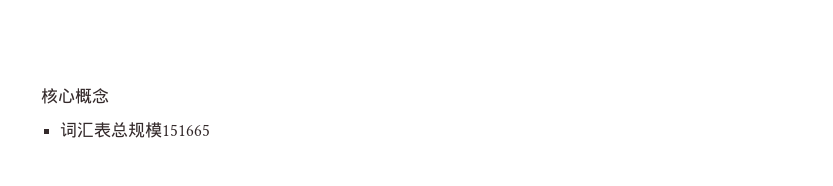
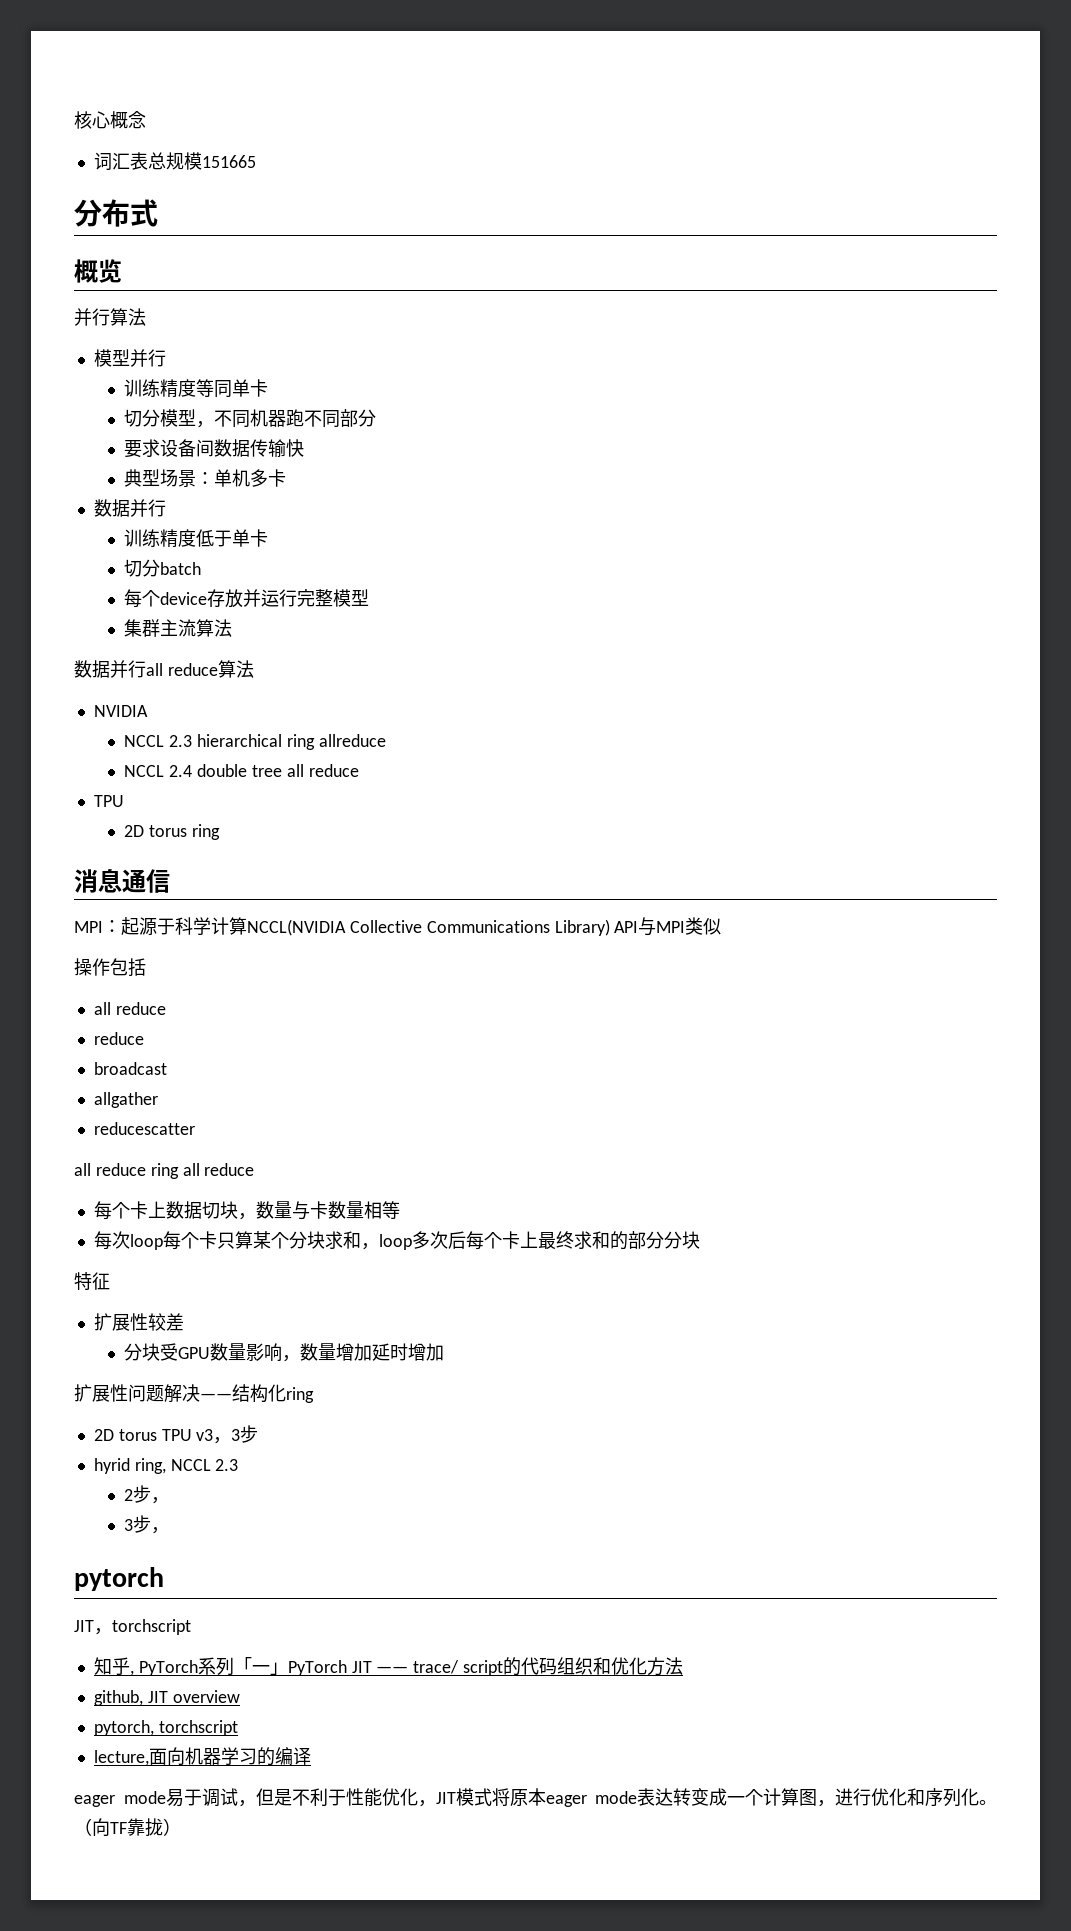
(210, 130) none -> [74,199,158,227] [74,259,122,283] [74,308,146,326] [93,349,166,367] [124,379,269,398] [124,409,377,428] [124,439,305,458] [124,469,287,487] [93,499,166,517] [124,529,269,547] [124,559,202,577] [124,589,370,608] [124,619,233,637] [74,660,254,678] [93,705,148,717] [124,734,386,750] [124,764,359,777] [93,795,124,807] [124,824,220,840] [74,868,170,893] [74,917,722,936] [74,958,146,976] [93,1002,166,1015] [93,1032,144,1045] [93,1062,167,1075] [93,1092,158,1108] [93,1122,195,1135] [74,1163,255,1179] [93,1201,400,1220] [93,1231,700,1250] [74,1272,110,1290] [93,1313,184,1331] [124,1343,445,1362] [74,1384,314,1403] [93,1425,259,1444] [93,1458,239,1474] [124,1485,170,1504] [124,1515,170,1534] [74,1567,164,1591] [74,1619,191,1635] [93,1657,684,1676] [93,1690,240,1706] [93,1720,238,1736] [93,1747,311,1766] [74,1788,997,1807] [74,1818,181,1836] // 分布式 // 概览 // 并行算法 // 模型并行 // 训练精度等同单卡 // 切分模型，不同机器跑不同部分 // 要求设备间数据传输快 // 典型场景：单机多卡 // 数据并行 // 训练精度低于单卡 // 切分batch // 每个device存放并运行完整模型 // 集群主流算法 // 数据并行all reduce算法 // NVIDIA // NCCL 2.3 hierarchical ring allreduce // NCCL 2.4 double tree all reduce // TPU // 2D torus ring // 消息通信 // MPI：起源于科学计算NCCL(NVIDIA Collective Communications Library) API与MPI类似 // 操作包括 // all reduce // reduce // broadcast // allgather // reducescatter // all reduce ring all reduce // 每个卡上数据切块，数量与卡数量相等 // 每次loop每个卡只算某个分块求和，loop多次后每个卡上最终求和的部分分块 // 特征 // 扩展性较差 // 分块受GPU数量影响，数量增加延时增加 // 扩展性问题解决——结构化ring // 2D torus TPU v3，3步 // hyrid ring, NCCL 2.3 // 2步， // 3步， // pytorch // JIT，torchscript // 知乎, PyTorch系列「一」PyTorch JIT —— trace/ script的代码组织和优化方法 // github, JIT overview // pytorch, torchscript // lecture,面向机器学习的编译 // eager mode易于调试，但是不利于性能优化，JIT模式将原本eager mode表达转变成一个计算图，进行优化和序列化。（向TF靠拢）

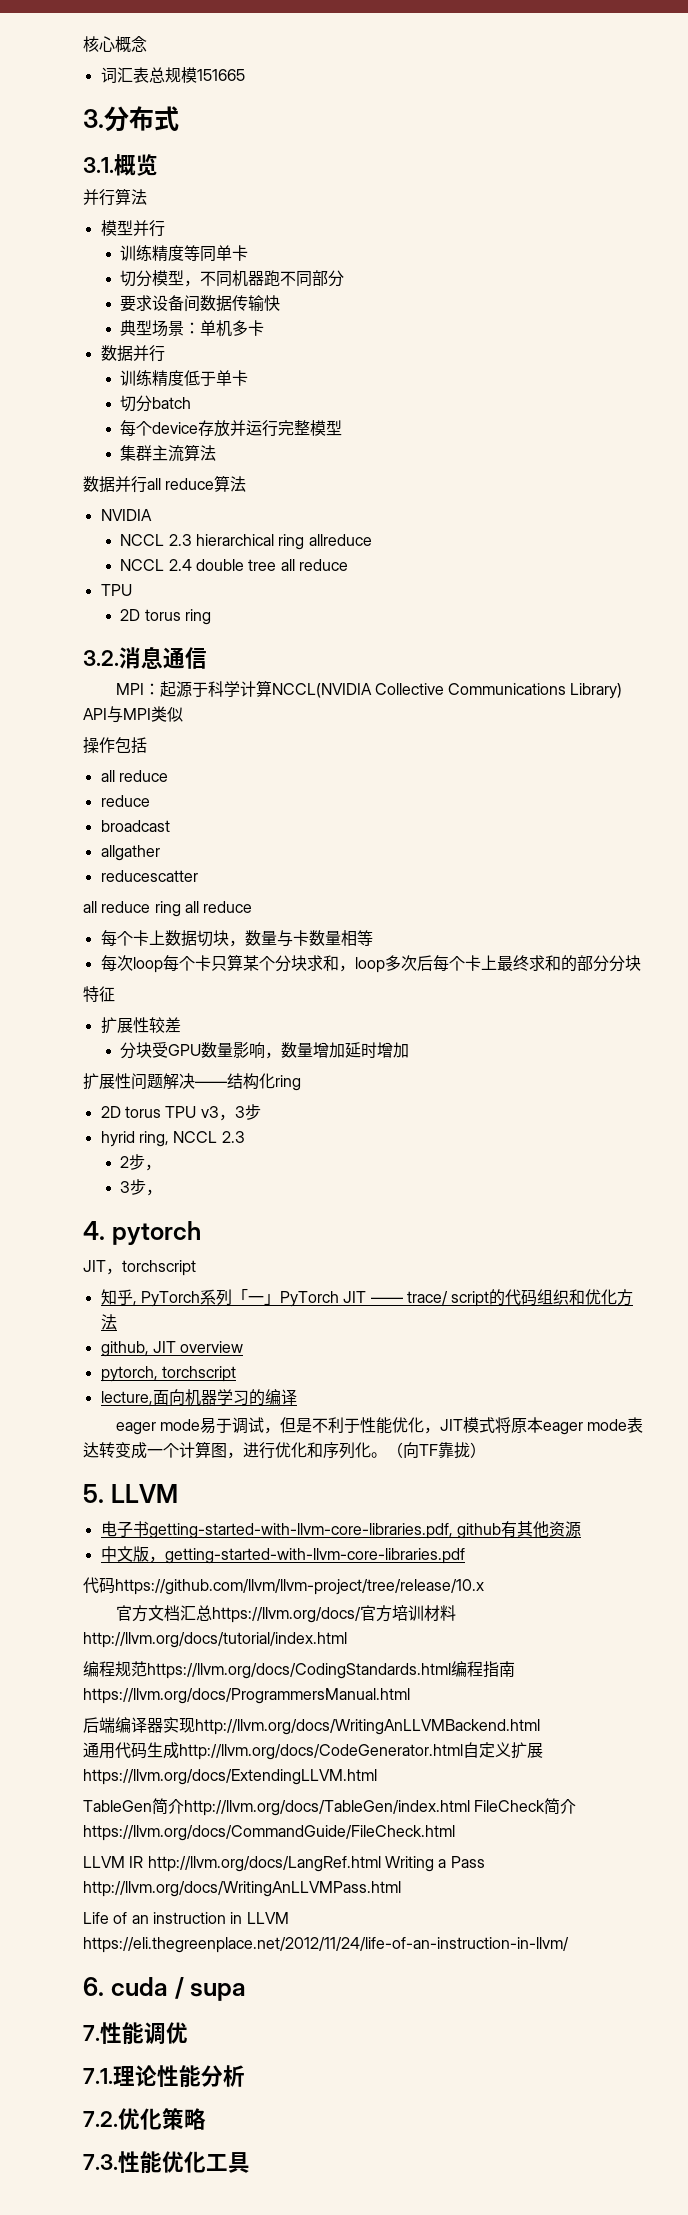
(256, 161) none -> [83,109,104,128] 3.
(158, 213) none -> [83,157,114,173] 3.1.
(220, 832) none -> [83,650,119,666] 3.2.
(170, 1530) none -> [83,1221,105,1240] 4.
(181, 1827) none -> [83,1484,178,1503] [100,1521,581,1539] [100,1546,465,1564] [83,1577,484,1595] [115,1605,456,1623] [83,1632,347,1648] [83,1661,515,1679] [83,1688,410,1704] [83,1717,540,1735] [83,1742,543,1760] [83,1769,377,1785] [83,1798,577,1816] [83,1825,455,1841] [83,1856,485,1872] [83,1881,401,1897] [83,1912,289,1924] [83,1937,569,1953] [83,1977,247,2001] [83,2022,188,2045] [83,2065,245,2087] [83,2108,206,2130] [83,2151,250,2173] // 5. LLVM // 电子书getting-started-with-llvm-core-libraries.pdf, github有其他资源 // 中文版，getting-started-with-llvm-core-libraries.pdf // 代码https://github.com/llvm/llvm-project/tree/release/10.x // 官方文档汇总https://llvm.org/docs/官方培训材料http://llvm.org/docs/tutorial/index.html // 编程规范https://llvm.org/docs/CodingStandards.html编程指南https://llvm.org/docs/ProgrammersManual.html // 后端编译器实现http://llvm.org/docs/WritingAnLLVMBackend.html // 通用代码生成http://llvm.org/docs/CodeGenerator.html自定义扩展https://llvm.org/docs/ExtendingLLVM.html // TableGen简介http://llvm.org/docs/TableGen/index.html FileCheck简介https://llvm.org/docs/CommandGuide/FileCheck.html // LLVM IR http://llvm.org/docs/LangRef.html Writing a Pass http://llvm.org/docs/WritingAnLLVMPass.html // Life of an instruction in LLVM https://eli.thegreenplace.net/2012/11/24/life-of-an-instruction-in-llvm/ // 6. cuda / supa // 7.性能调优 // 7.1.理论性能分析 // 7.2.优化策略 // 7.3.性能优化工具

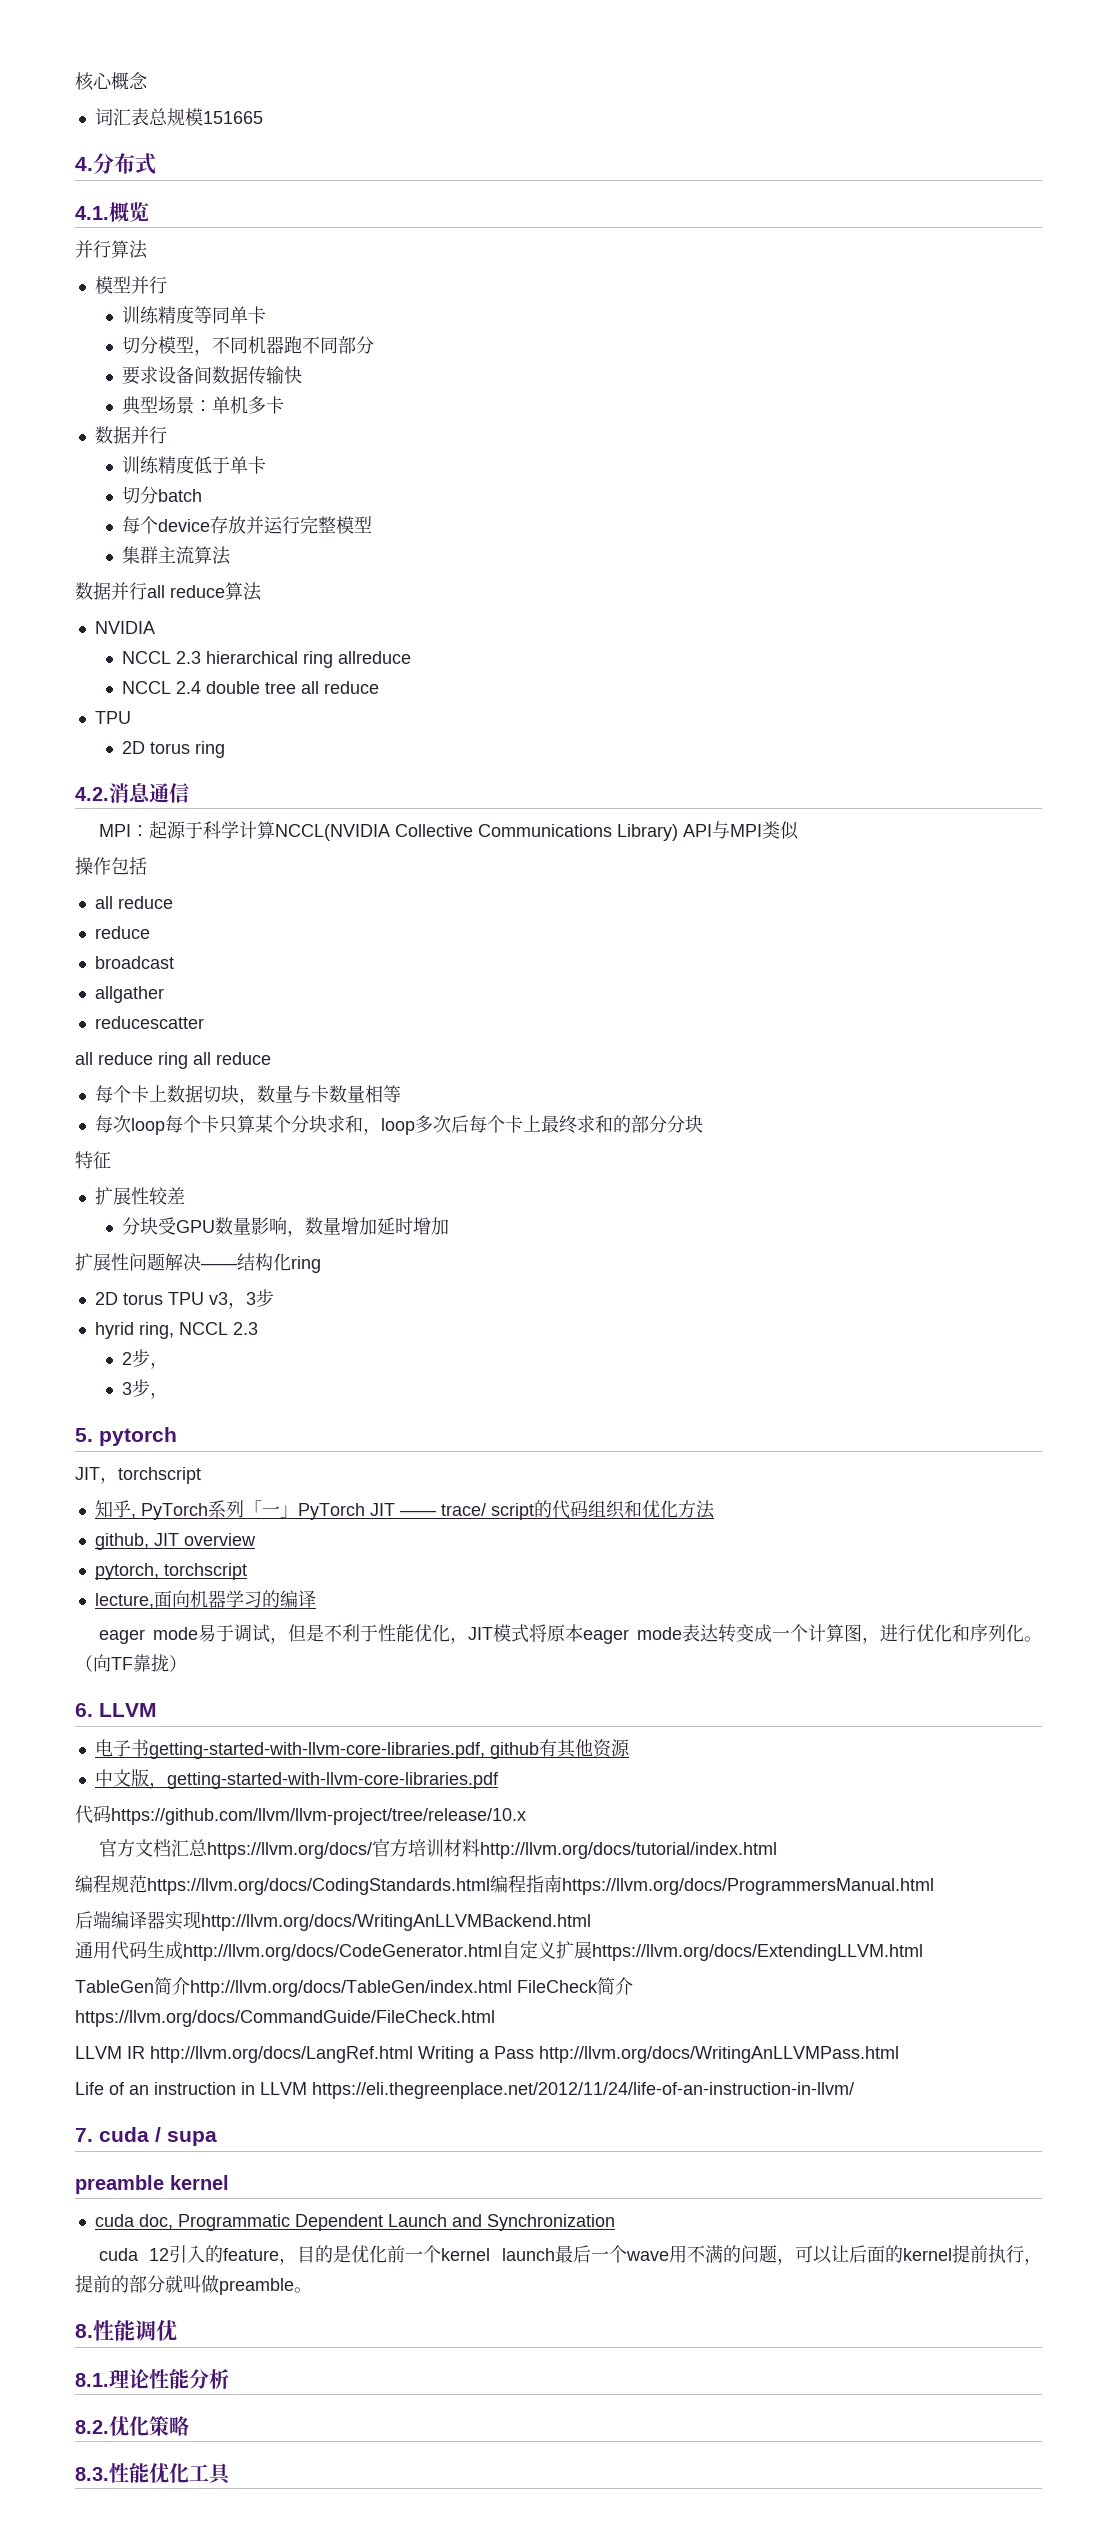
[83,109,104,128] 3. -> [75,157,93,171] 4.
[83,157,114,173] 3.1. -> [75,206,109,220] 4.1.
[83,650,119,666] 3.2. -> [75,787,109,801] 4.2.
[83,1221,105,1240] 4. -> [75,1428,93,1442] 5.
[83,1484,104,1503] 5. -> [75,1703,93,1717] 6.
[83,1977,104,1996] 6. -> [75,2128,93,2142] 7.
[83,2025,100,2041] 7. -> [75,2175,229,2194] [94,2214,615,2231] [98,2245,1042,2265] [75,2275,312,2295] [75,2324,93,2338] preamble kernel // cuda doc, Programmatic Dependent Launch and Synchronization // cuda 12引入的feature，目的是优化前一个kernel launch最后一个wave用不满的问题，可以让后面的kernel提前执行，提前的部分就叫做preamble。 // 8.
[83,2068,113,2084] 7.1. -> [75,2373,109,2387] 8.1.
[83,2111,118,2127] 7.2. -> [75,2420,109,2434] 8.2.
[83,2154,118,2170] 7.3. -> [75,2467,109,2481] 8.3.

